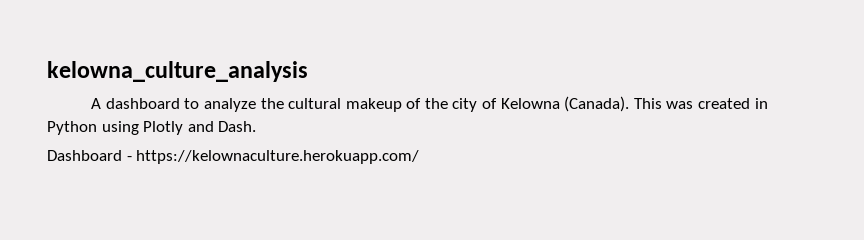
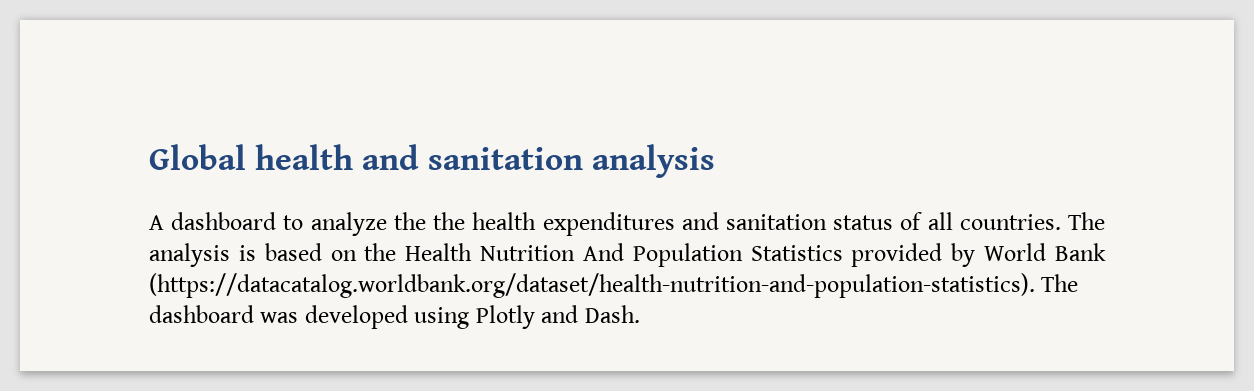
[47,61,308,82] kelowna_culture_analysis -> [149,144,716,178] Global health and sanitation analysis
[288,96,768,112] [47,121,97,135] cultural makeup of the city of Kelowna (Canada). This was created in Python -> [433,212,1105,236] [149,243,1106,267] [149,273,1079,298] [149,305,408,329] the health expenditures and sanitation status of all countries. The analysis is based on the Health Nutrition And Population Statistics provided by World Bank (https://datacatalog.worldbank.org/dataset/health-nutrition-and-population-statistics). The dashboard was developed
[47,150,420,164] // Dashboard - https://kelownaculture.herokuapp.com/ -> (640, 314) none

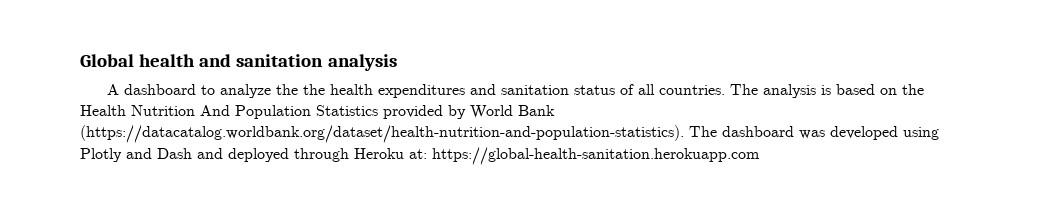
[584,305,640,323] Dash. -> [157,147,760,165] Dash and deployed through Heroku at: https://global-health-sanitation.herokuapp.com

